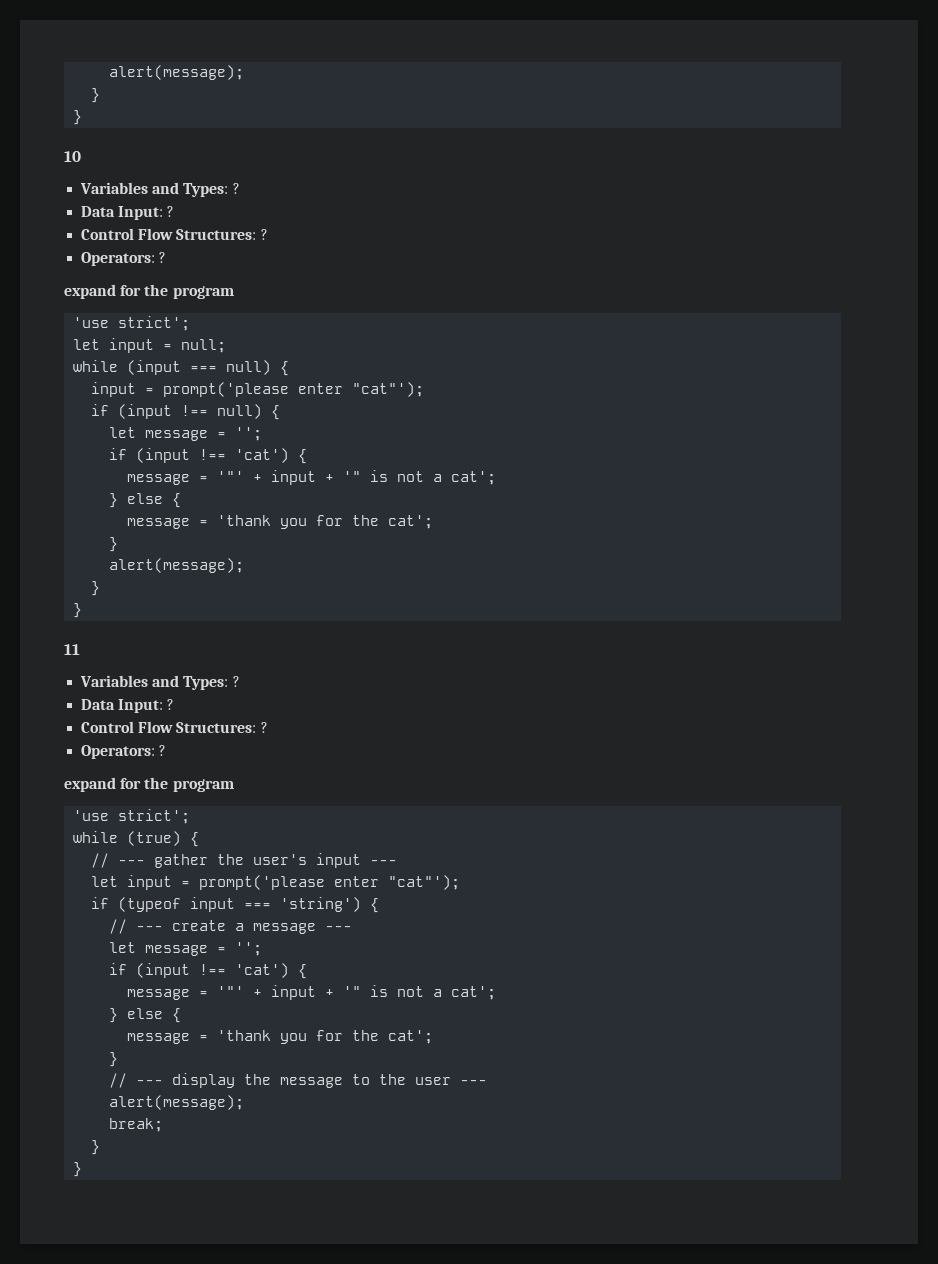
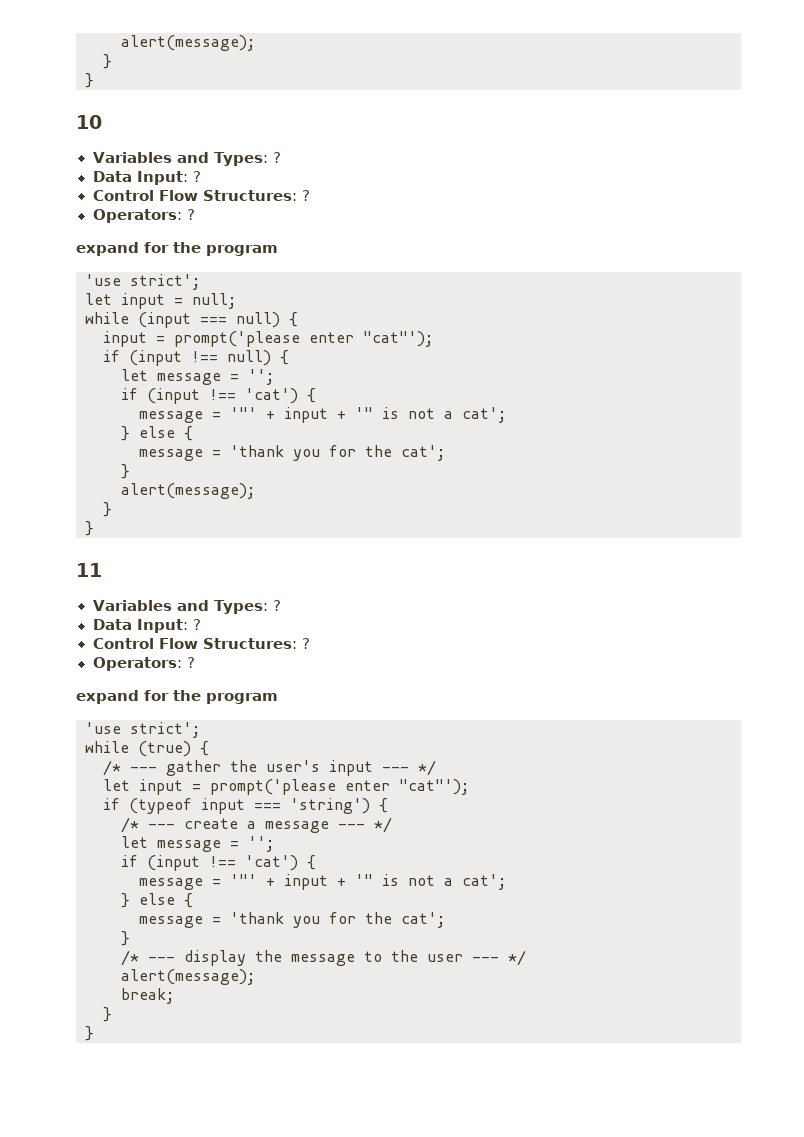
[91,853,110,868] // -> [103,760,121,776] /*
(398, 862) none -> [418,760,436,776] */
[109,919,128,934] // -> [121,817,139,833] /*
(353, 928) none -> [374,817,392,833] */
[109,1073,128,1088] // -> [121,950,139,966] /*
(488, 1082) none -> [508,950,526,966] */

